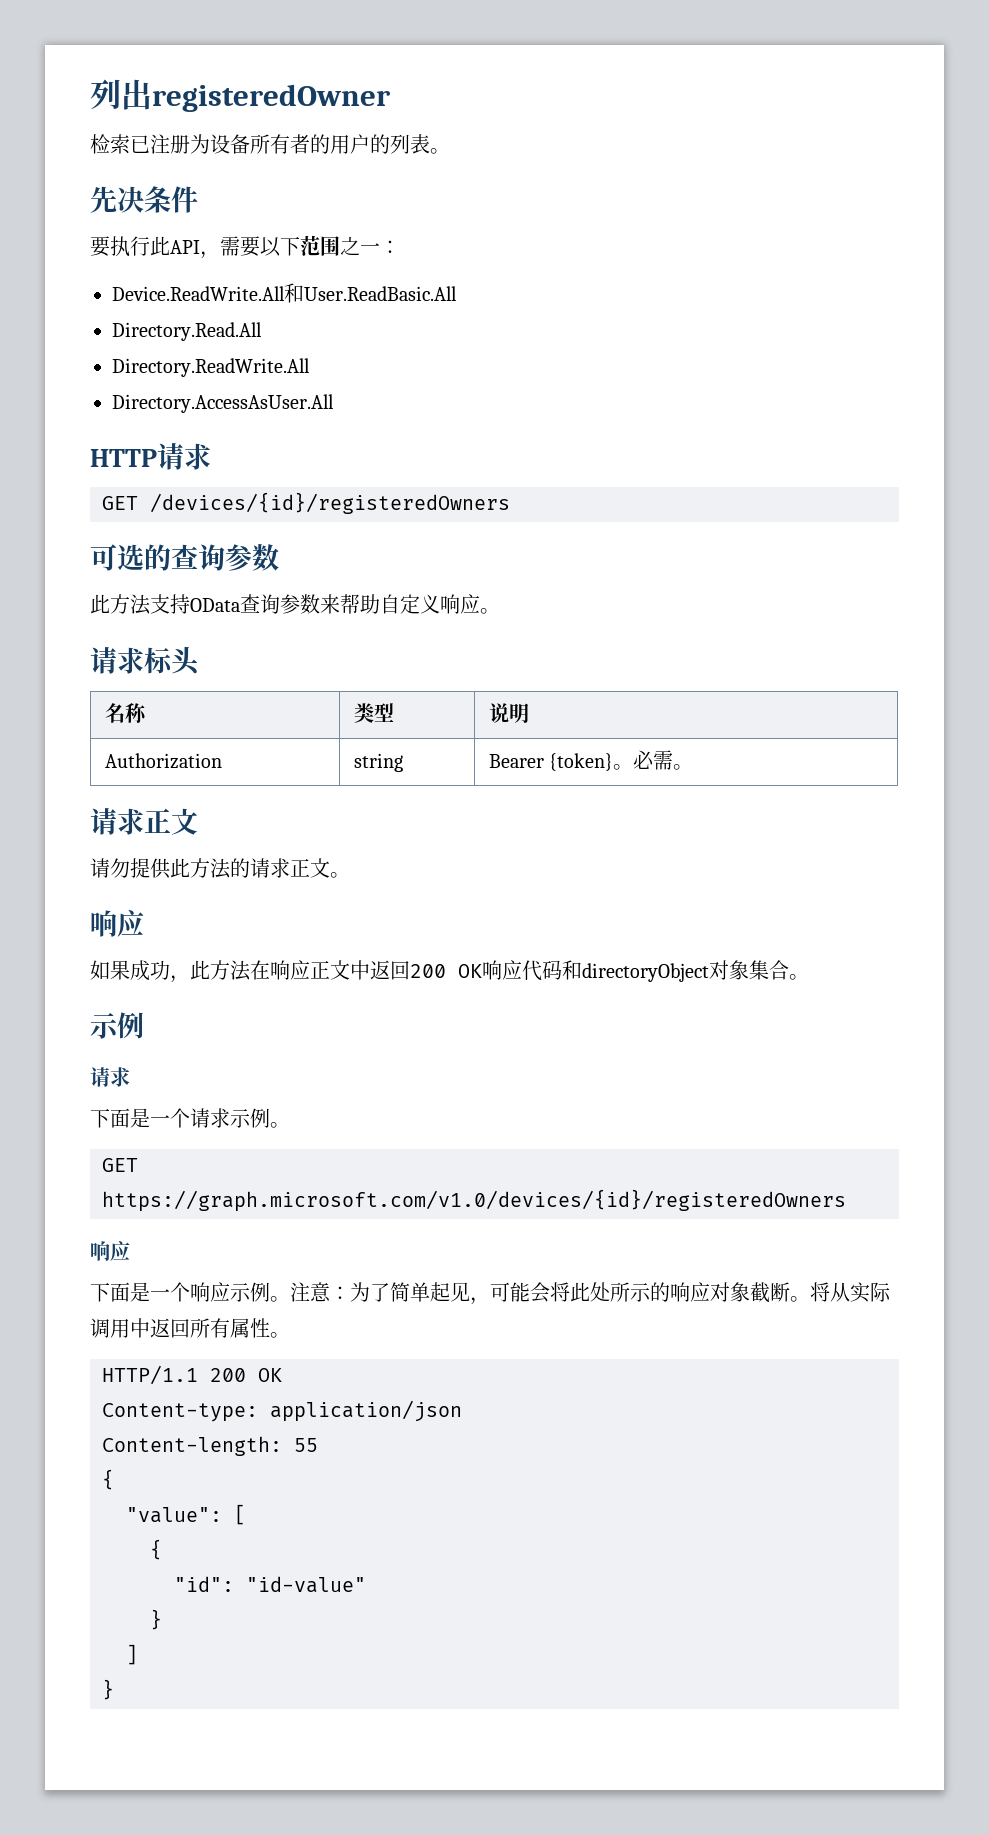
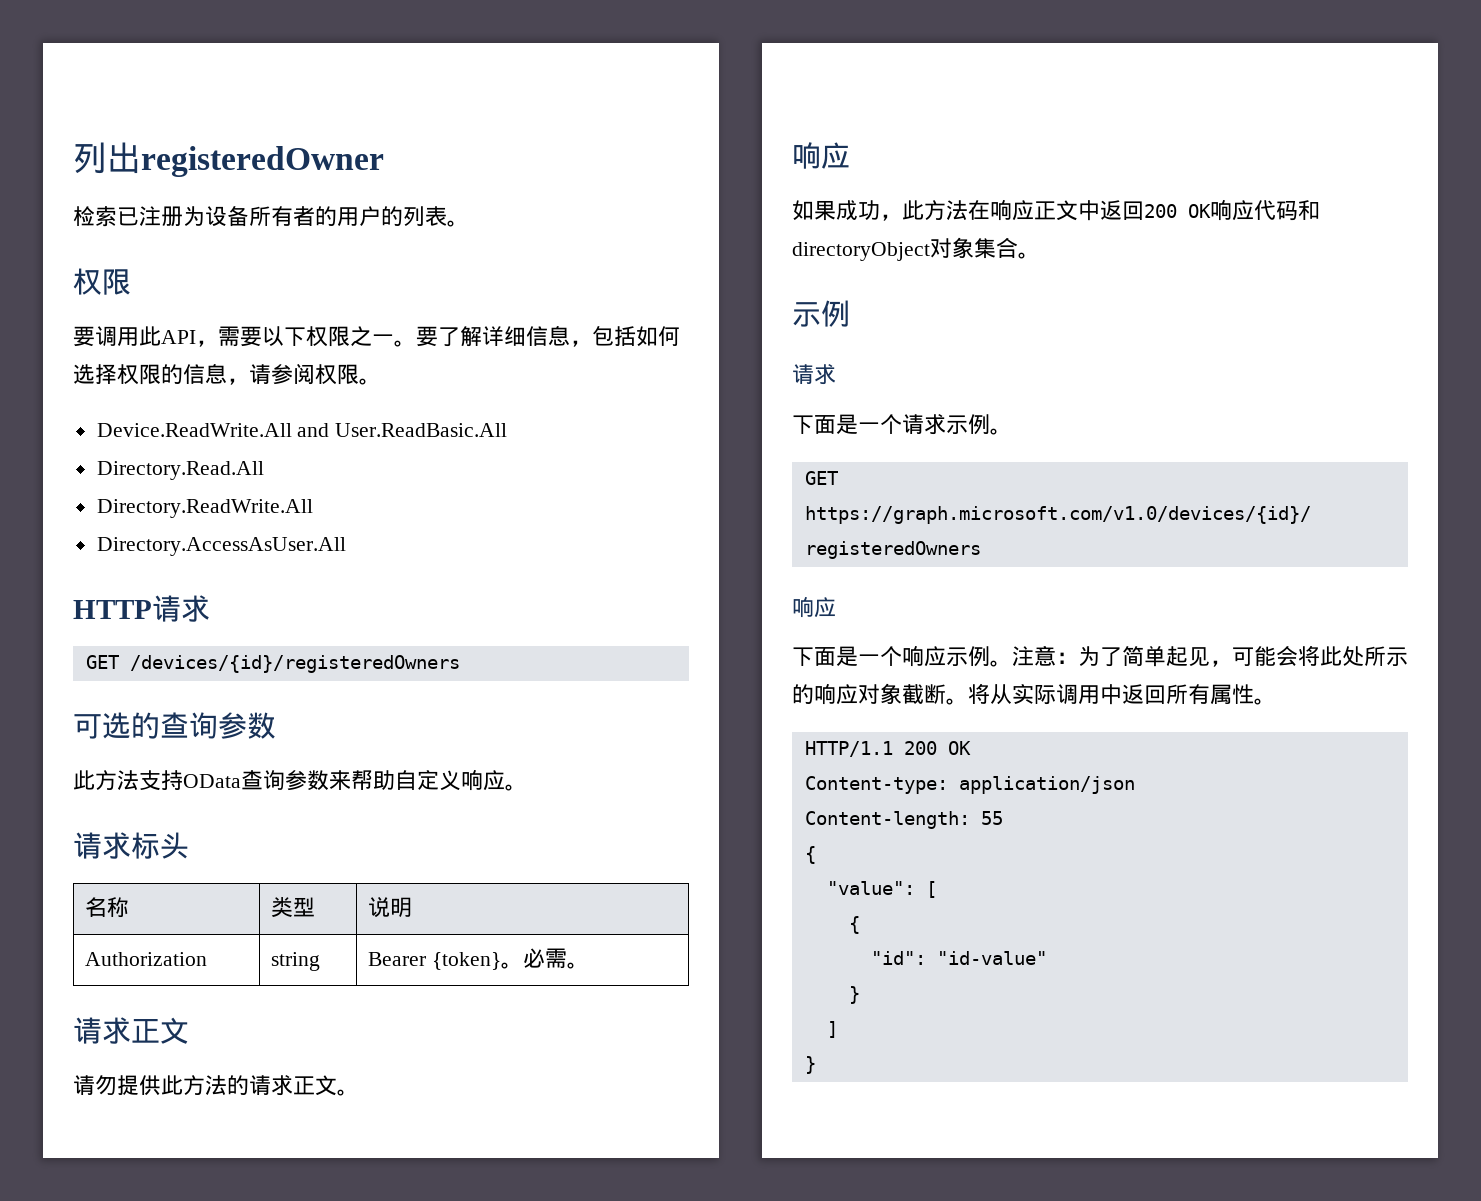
[90,186,198,213] [90,236,150,257] 先决条件 // 要执行 -> [73,268,131,295] [73,326,139,347] 权限 // 要调用
[300,235,400,256] 范围之一： -> [306,325,680,347] [73,363,381,385] 权限之一。要了解详细信息，包括如何选择权限的信息，请参阅权限。
[284,283,304,303] 和 -> [297,423,330,437] and

